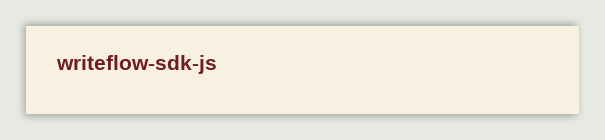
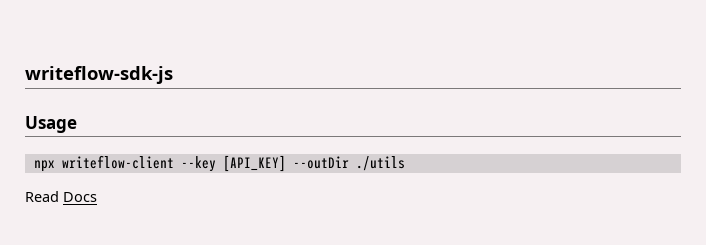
(217, 64) none -> [25,116,77,133] [33,155,405,172] [25,191,97,202] // Usage // npx writeflow-client --key [API_KEY] --outDir ./utils // Read Docs

